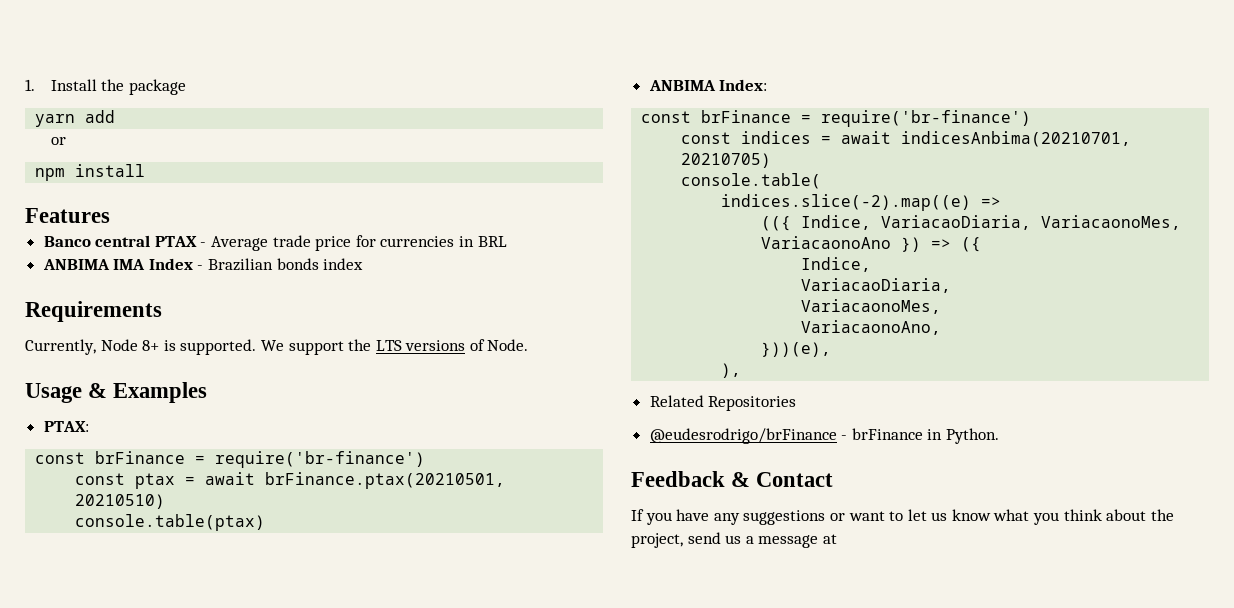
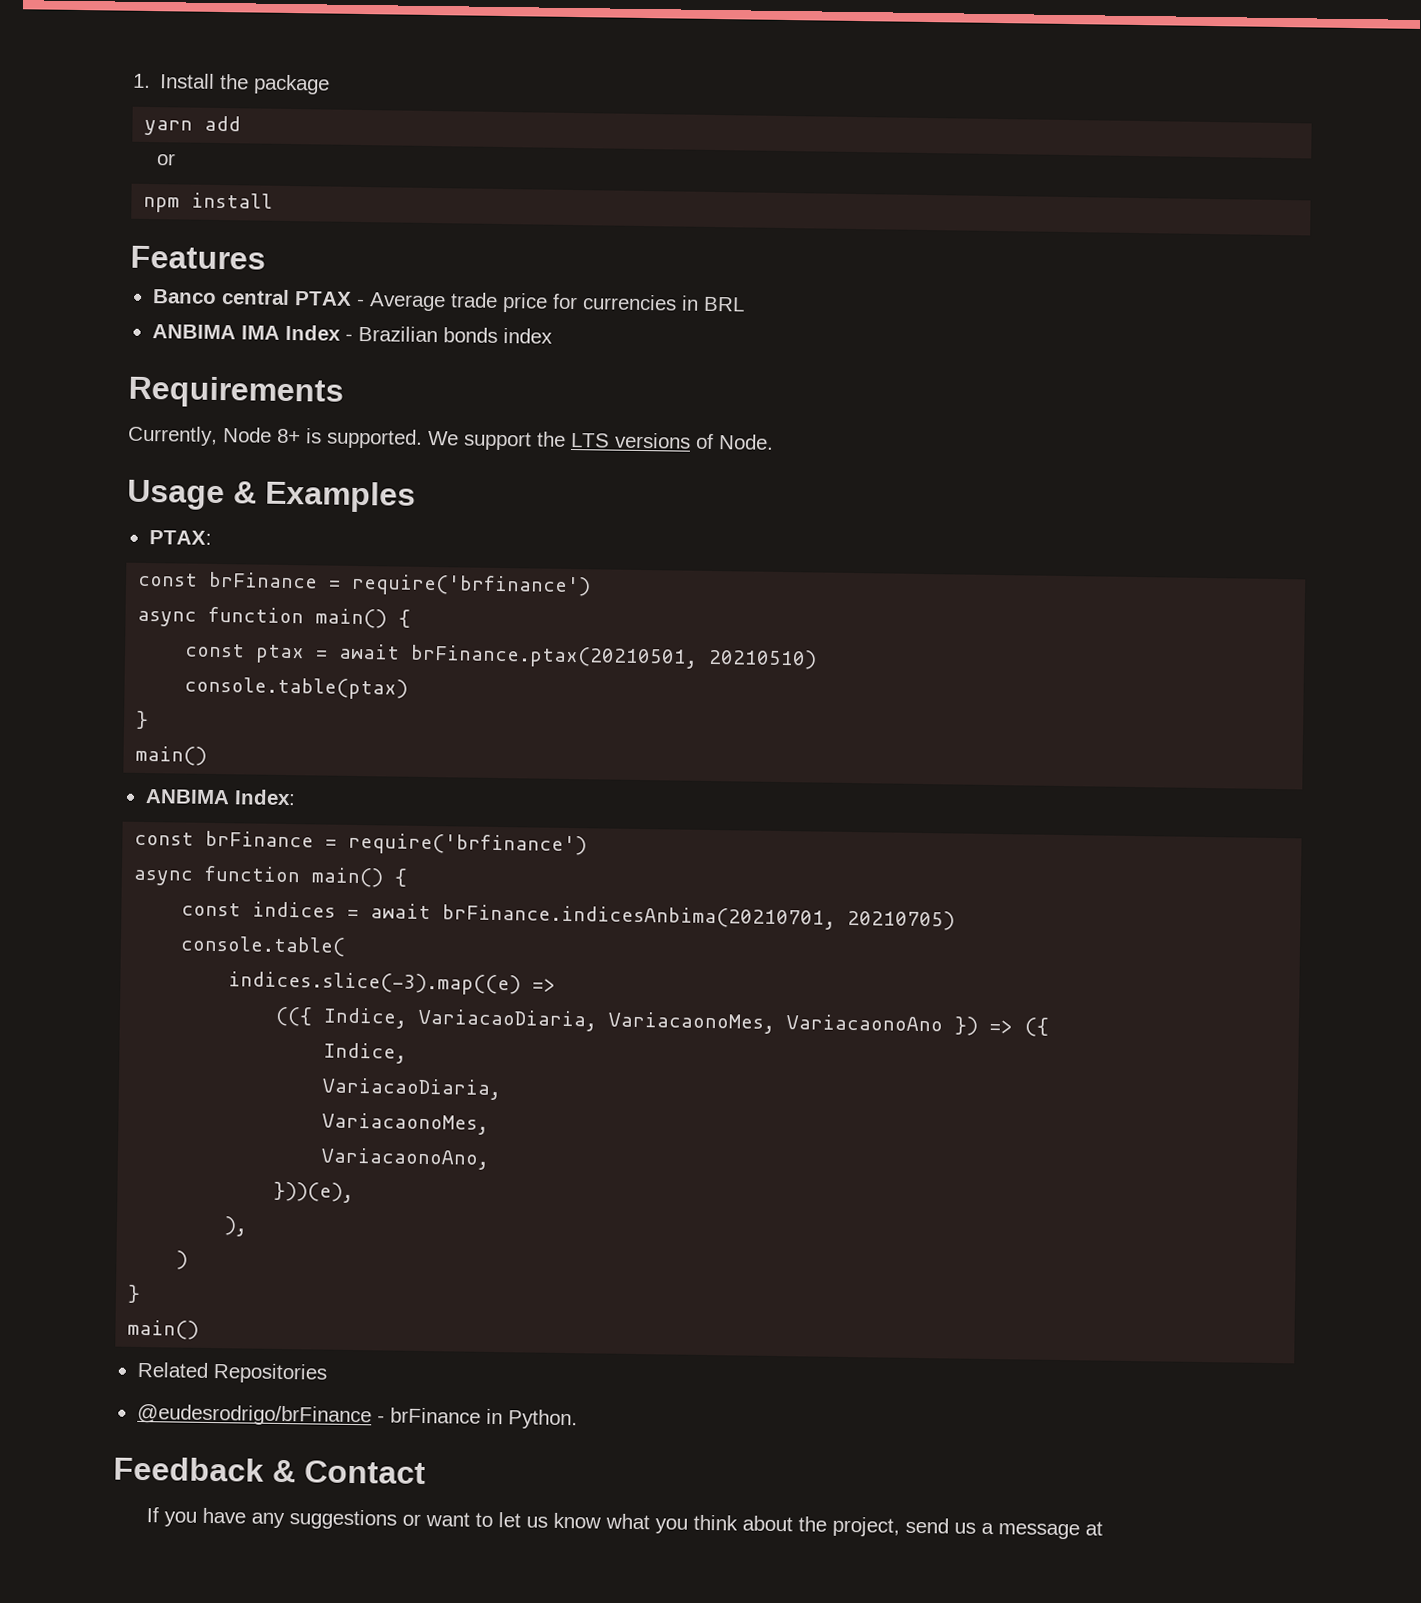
[215,451,426,468] require('br-finance') -> [351,573,592,598] [137,606,412,629] require('brfinance') // async function main() {
(266, 522) none -> [135,710,150,730] [135,745,208,766] // } // main()
[821,110,1032,127] require('br-finance') -> [348,832,588,857] [133,865,409,888] require('brfinance') // async function main() {
[901,131,1132,147] indicesAnbima(20210701, -> [442,904,837,930] brFinance.indicesAnbima(20210701,
[721,194,972,211] indices.slice(-2).map((e) -> [228,971,522,996] indices.slice(-3).map((e)
(742, 370) none -> [176,1250,189,1270] [127,1284,142,1303] [127,1319,200,1340] // ) // } // main()

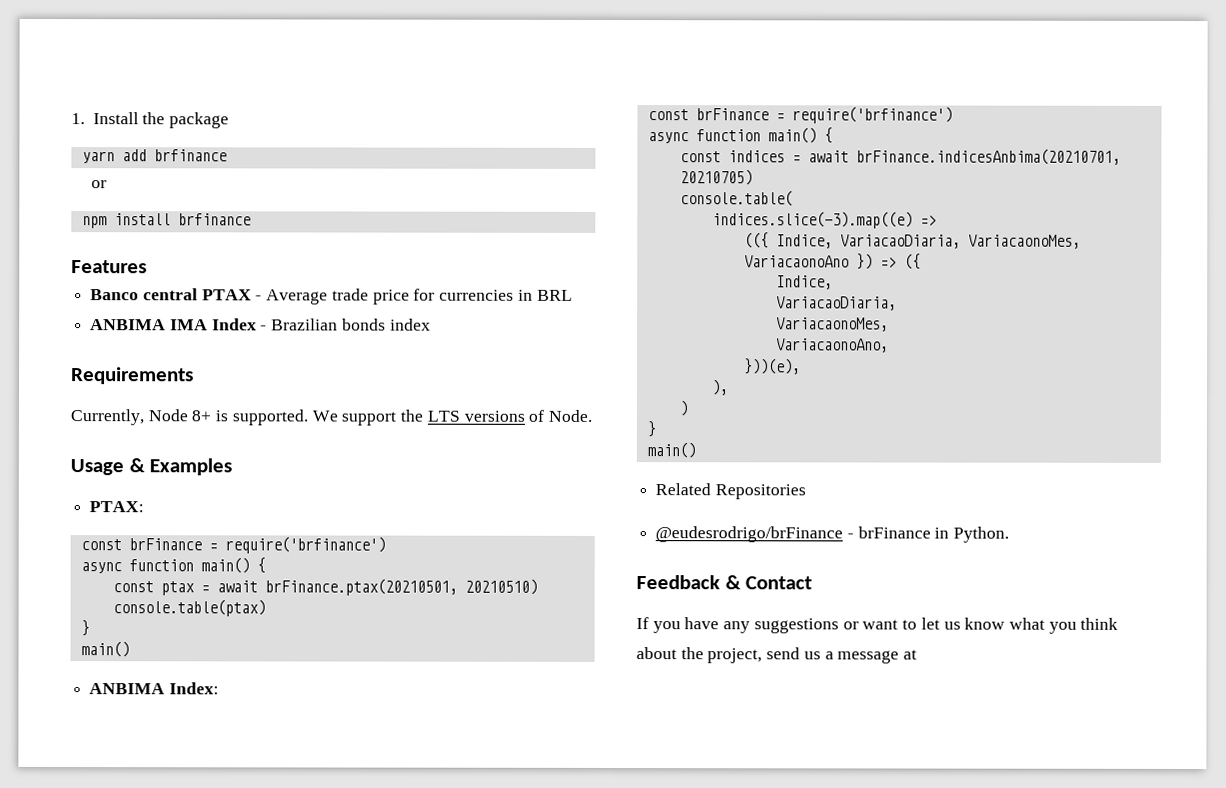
(242, 123) none -> [153,149,227,162] brfinance
(274, 200) none -> [177,213,251,226] brfinance

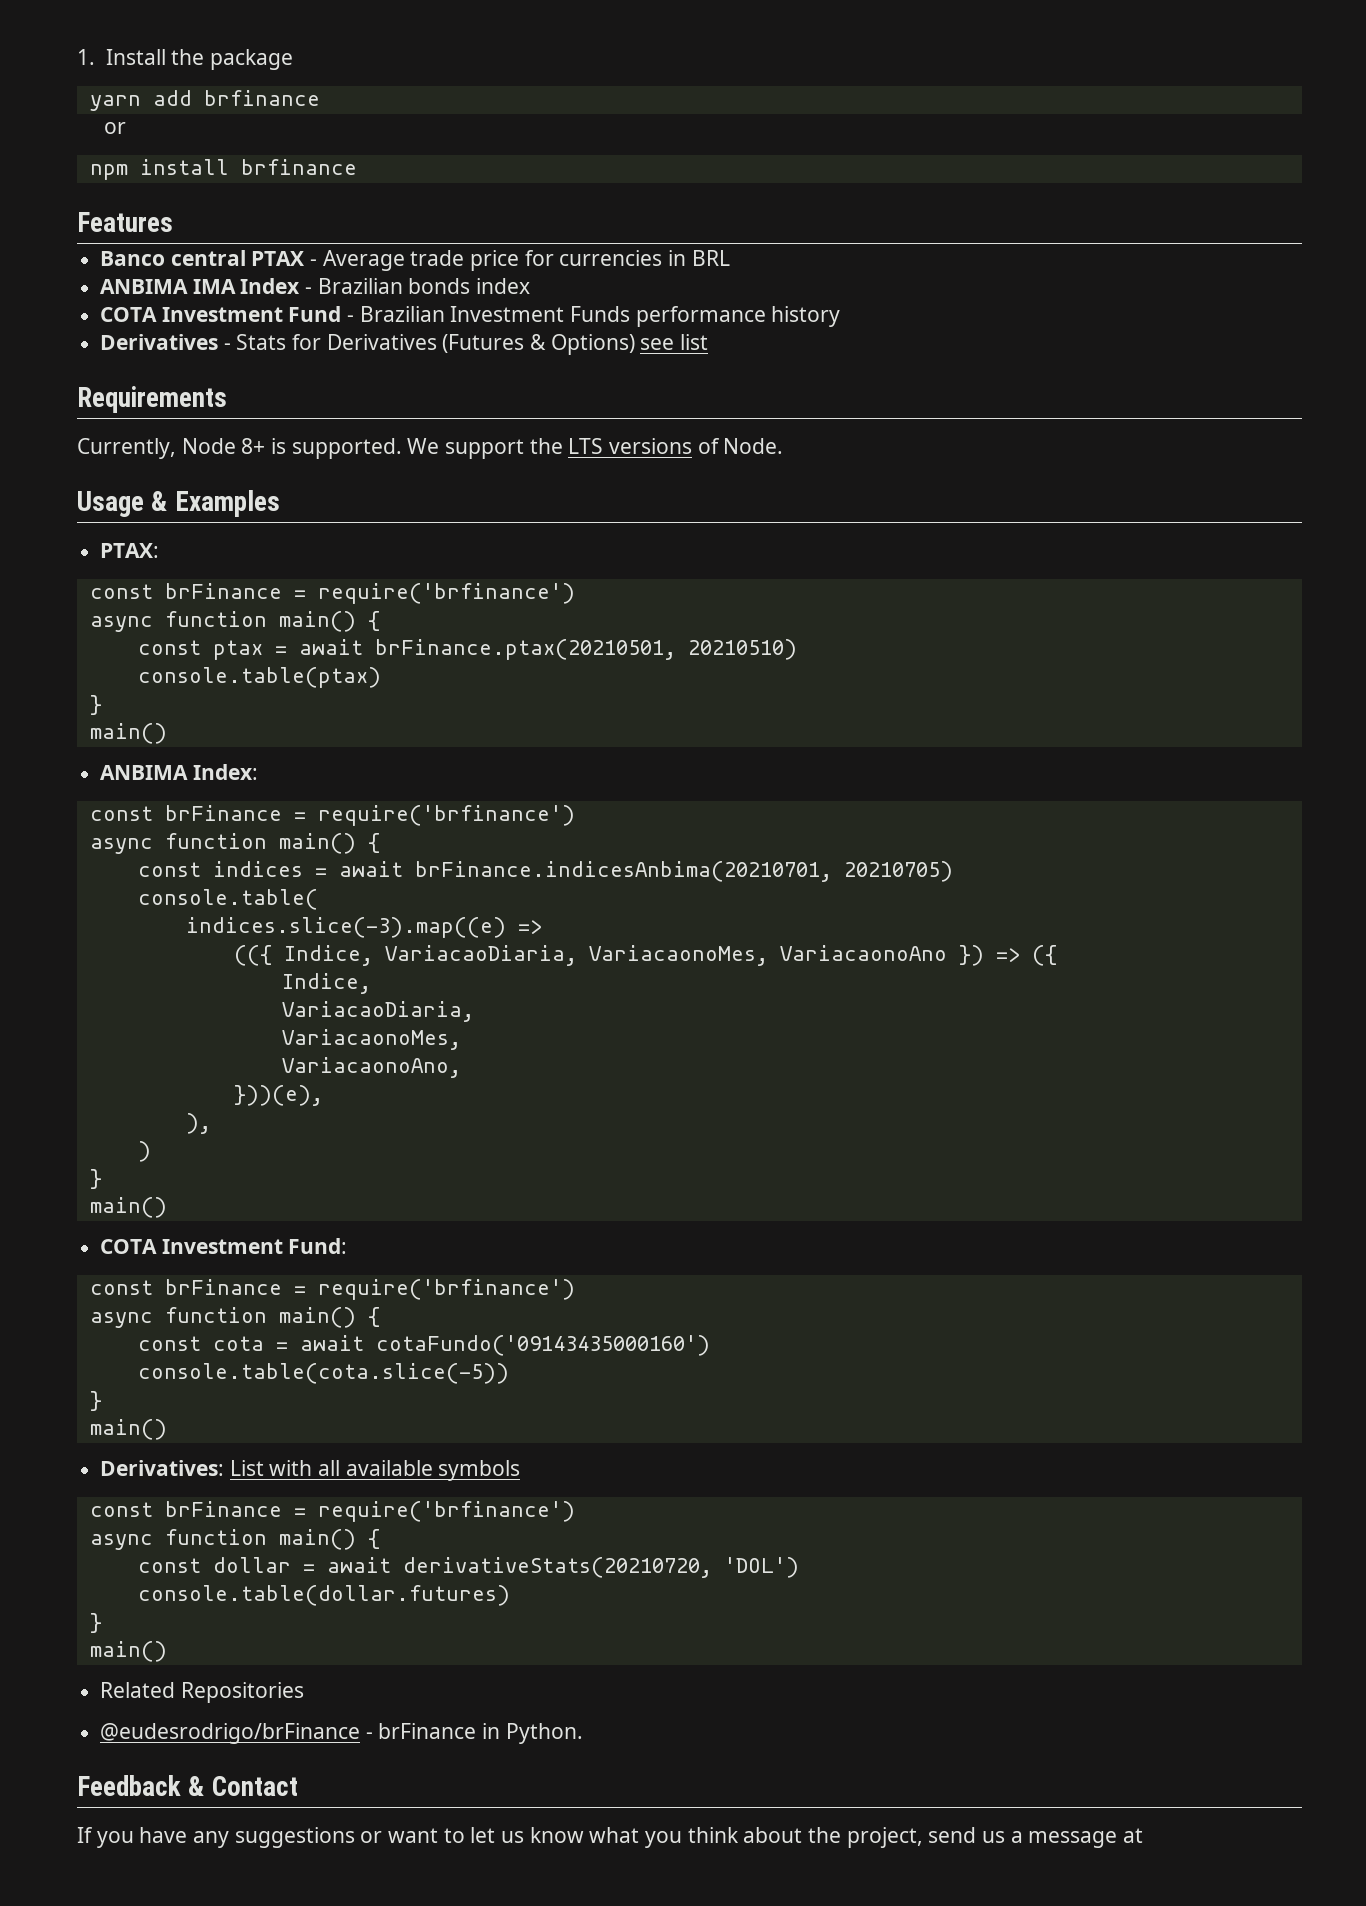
(431, 324) none -> [100,306,841,327] [100,334,709,355] // COTA Investment Fund - Brazilian Investment Funds performance history // Derivatives - Stats for Derivatives (Futures & Options) see list
(696, 450) none -> [100,1238,348,1254] [89,1279,575,1300] [89,1307,380,1328] [137,1335,710,1356] [137,1363,509,1384] [89,1391,102,1411] [89,1419,167,1440] [100,1460,521,1481] [89,1501,575,1522] [89,1529,380,1550] [137,1557,799,1578] [137,1585,510,1606] [89,1613,102,1633] [89,1641,167,1662] // COTA Investment Fund: // const brFinance = require('brfinance') // async function main() { // const cota = await cotaFundo('09143435000160') // console.table(cota.slice(-5)) // } // main() // Derivatives: List with all available symbols // const brFinance = require('brfinance') // async function main() { // const dollar = await derivativeStats(20210720, 'DOL') // console.table(dollar.futures) // } // main()

